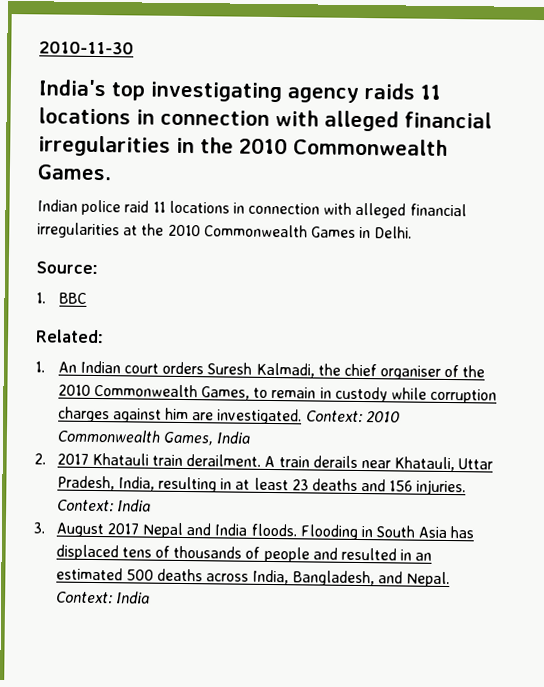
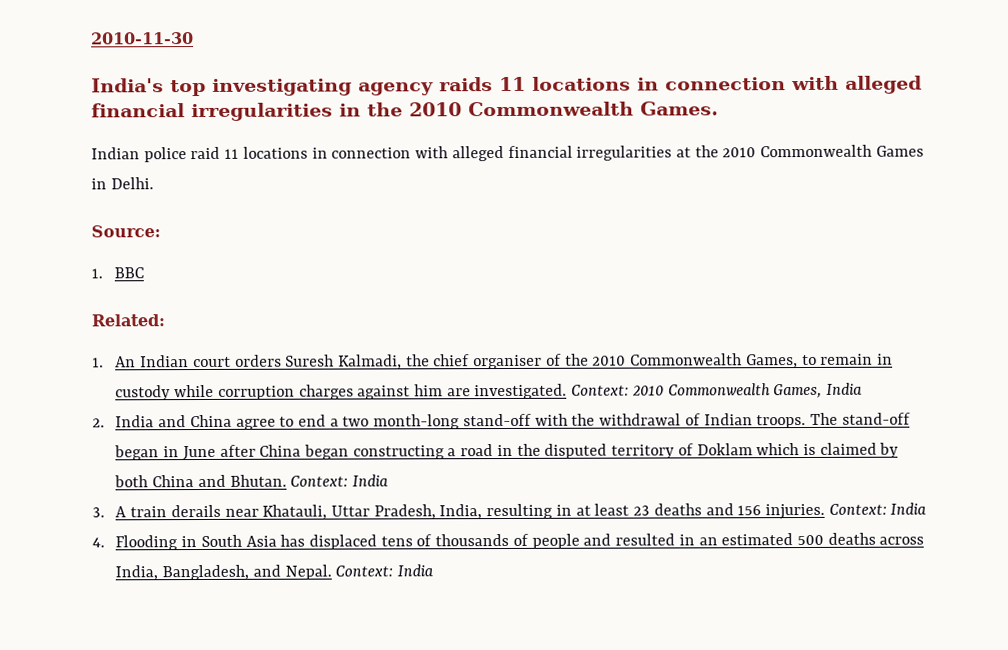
[56,452,262,467] 2017 Khatauli train derailment. -> [115,412,911,430] [114,442,900,461] [114,474,389,488] [92,507,105,518] India and China agree to end a two month-long stand-off with the withdrawal of Indian troops. The stand-off began in June after China began constructing a road in the disputed territory of Doklam which is claimed by both China and Bhutan. Context: India // 3.
[33,522,297,539] 3. August 2017 Nepal and India floods. -> [92,537,105,548] 4.

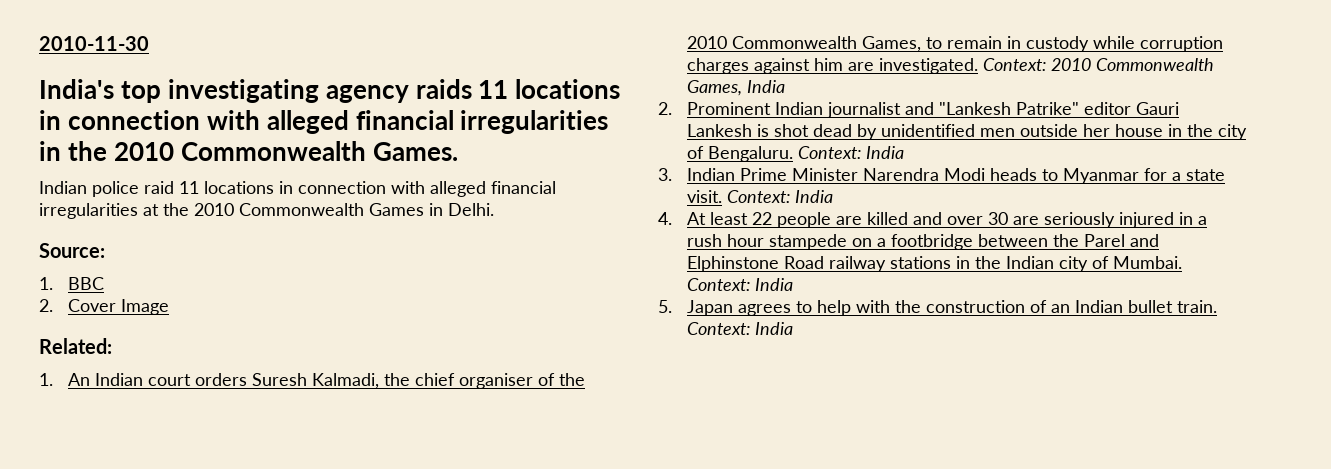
(145, 273) none -> [39,299,169,315] // 2. Cover Image
[115,412,911,430] [114,442,900,461] [114,474,389,488] [92,502,928,520] [92,532,925,551] [115,564,332,581] India and China agree to end a two month-long stand-off with the withdrawal of Indian troops. The stand-off began in June after China began constructing a road in the disputed territory of Doklam which is claimed by both China and Bhutan. Context: India // 3. A train derails near Khatauli, Uttar Pradesh, India, resulting in at least 23 deaths and 156 injuries. Context: India // 4. Flooding in South Asia has displaced tens of thousands of people and resulted in an estimated 500 deaths across India, Bangladesh, and Nepal. -> [686,102,1179,118] [686,124,1247,140] [686,146,904,162] [658,168,1225,184] [686,190,833,203] [658,212,1207,228] [686,234,1159,250] [686,256,1182,272] [686,278,793,291] [658,300,1217,316] Prominent Indian journalist and "Lankesh Patrike" editor Gauri Lankesh is shot dead by unidentified men outside her house in the city of Bengaluru. Context: India // 3. Indian Prime Minister Narendra Modi heads to Myanmar for a state visit. Context: India // 4. At least 22 people are killed and over 30 are seriously injured in a rush hour stampede on a footbridge between the Parel and Elphinstone Road railway stations in the Indian city of Mumbai. Context: India // 5. Japan agrees to help with the construction of an Indian bullet train.

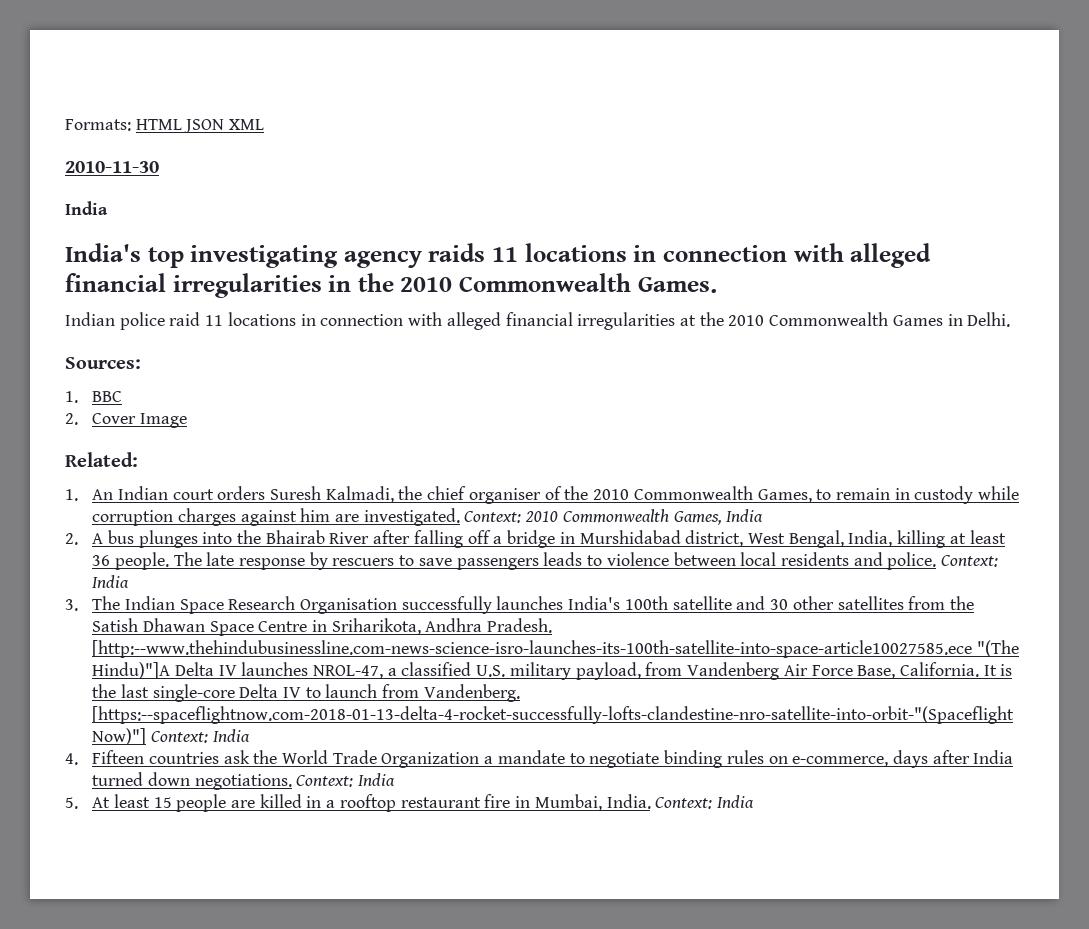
(39, 43) none -> [65,119,265,133] Formats: HTML JSON XML //
(149, 43) none -> [65,201,108,215] // India
[39,243,105,258] Source: -> [65,357,141,369] Sources:
[686,102,1179,118] [686,124,1247,140] [686,146,904,162] [658,168,1225,184] [686,190,833,203] [658,212,672,225] Prominent Indian journalist and "Lankesh Patrike" editor Gauri Lankesh is shot dead by unidentified men outside her house in the city of Bengaluru. Context: India // 3. Indian Prime Minister Narendra Modi heads to Myanmar for a state visit. Context: India // 4. -> [92,530,1006,548] [92,552,999,570] [92,575,130,588] [65,596,974,614] [92,618,553,636] [92,640,1019,658] [92,662,1013,680] [92,684,520,702] [92,706,1015,724] [92,728,250,745] [65,750,1014,768] [92,772,395,790] [65,797,78,809] A bus plunges into the Bhairab River after falling off a bridge in Murshidabad district, West Bengal, India, killing at least 36 people. The late response by rescuers to save passengers leads to violence between local residents and police. Context: India // 3. The Indian Space Research Organisation successfully launches India's 100th satellite and 30 other satellites from the Satish Dhawan Space Centre in Sriharikota, Andhra Pradesh. [http:--www.thehindubusinessline.com-news-science-isro-launches-its-100th-satellite-into-space-article10027585.ece "(The Hindu)"]A Delta IV launches NROL-47, a classified U.S. military payload, from Vandenberg Air Force Base, California. It is the last single-core Delta IV to launch from Vandenberg. [https:--spaceflightnow.com-2018-01-13-delta-4-rocket-successfully-lofts-clandestine-nro-satellite-into-orbit-"(Spaceflight Now)"] Context: India // 4. Fifteen countries ask the World Trade Organization a mandate to negotiate binding rules on e-commerce, days after India turned down negotiations. Context: India // 5.
[751,212,772,225] 22 -> [153,797,172,808] 15
[912,212,1207,228] [686,234,1159,250] [686,256,1182,272] [686,278,793,291] [658,300,1217,316] and over 30 are seriously injured in a rush hour stampede on a footbridge between the Parel and Elphinstone Road railway stations in the Indian city of Mumbai. Context: India // 5. Japan agrees to help with the construction of an Indian bullet train. -> [306,794,651,812] in a rooftop restaurant fire in Mumbai, India.

